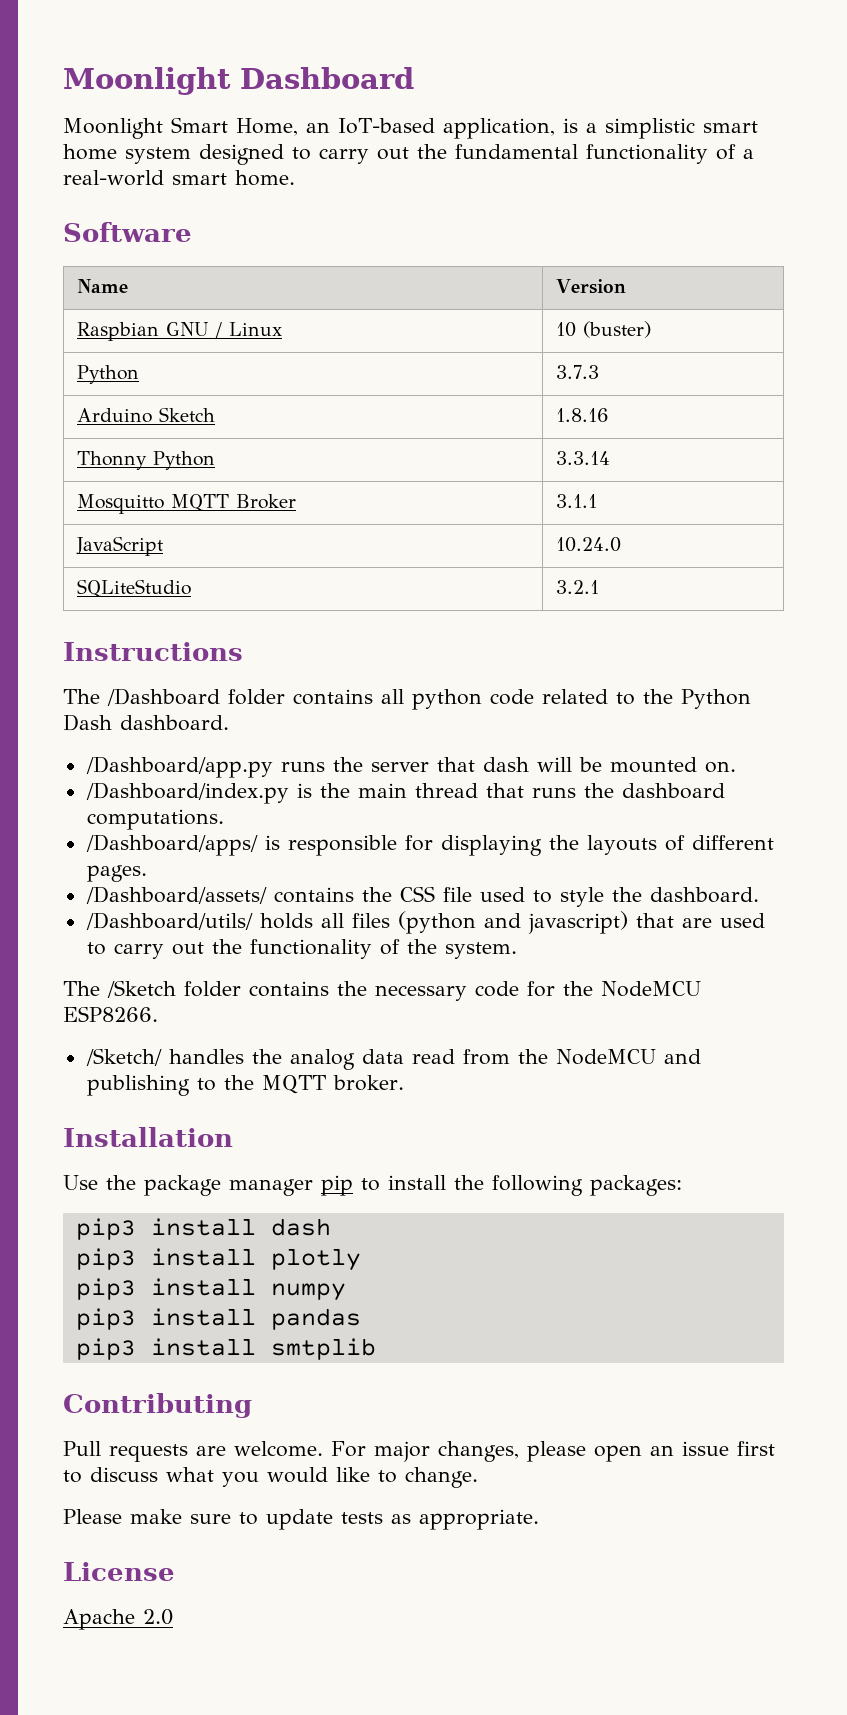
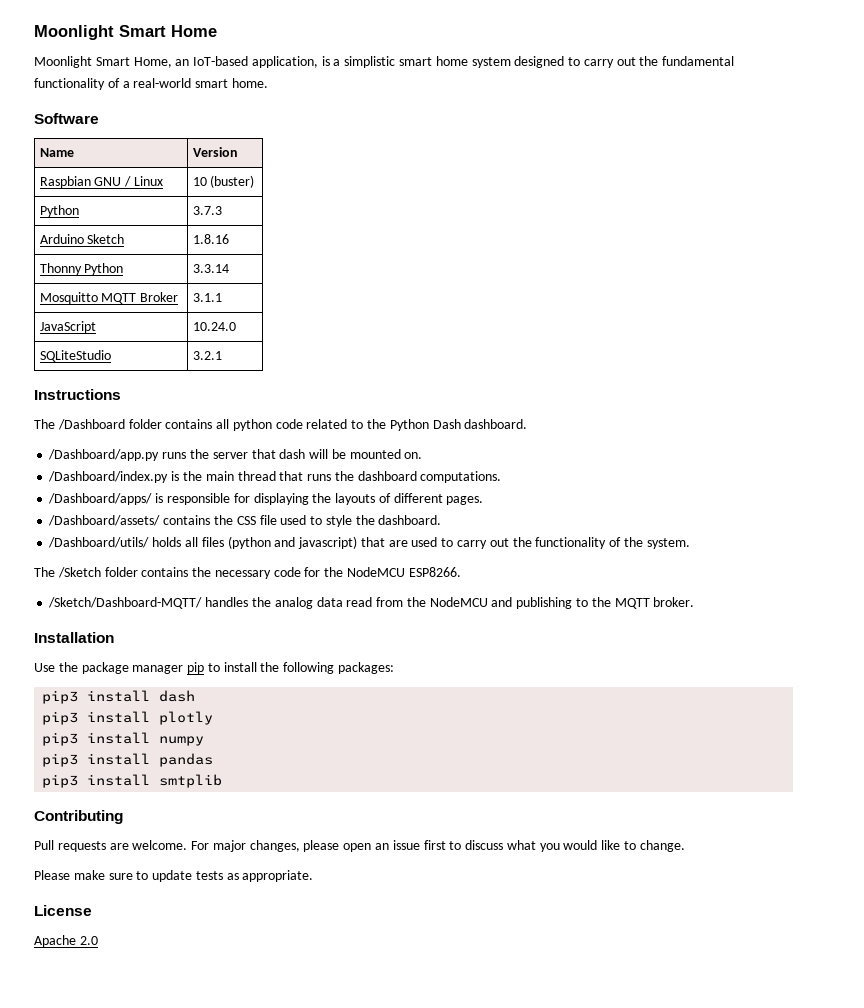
[63,67,414,95] Moonlight Dashboard -> [34,25,217,40] Moonlight Smart Home
[85,1048,162,1066] /Sketch/ -> [48,597,203,609] /Sketch/Dashboard-MQTT/

